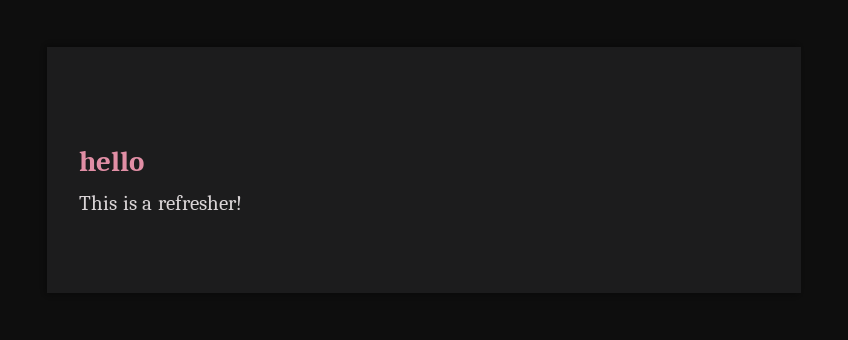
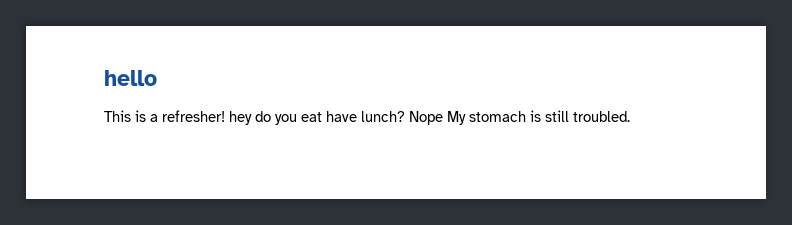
(242, 202) none -> [229,110,630,125] hey do you eat have lunch? Nope My stomach is still troubled.

